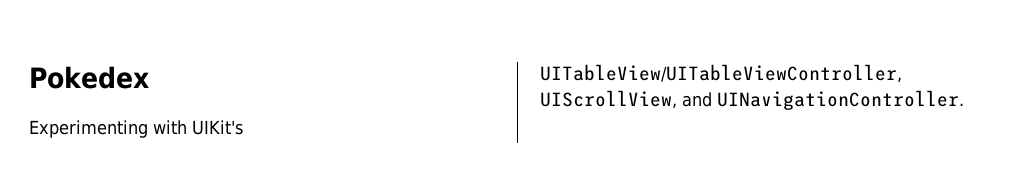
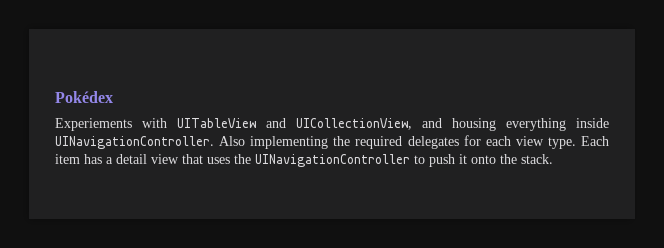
[29,66,149,89] [29,120,243,138] [540,64,902,83] [540,90,964,110] Pokedex // Experimenting with UIKit's UITableView/UITableViewController, UIScrollView, and UINavigationController. -> [55,91,113,103] [55,118,609,131] [55,135,610,149] [55,154,553,167] Pokédex // Experiements with UITableView and UICollectionView, and housing everything inside UINavigationController. Also implementing the required delegates for each view type. Each item has a detail view that uses the UINavigationController to push it onto the stack.

